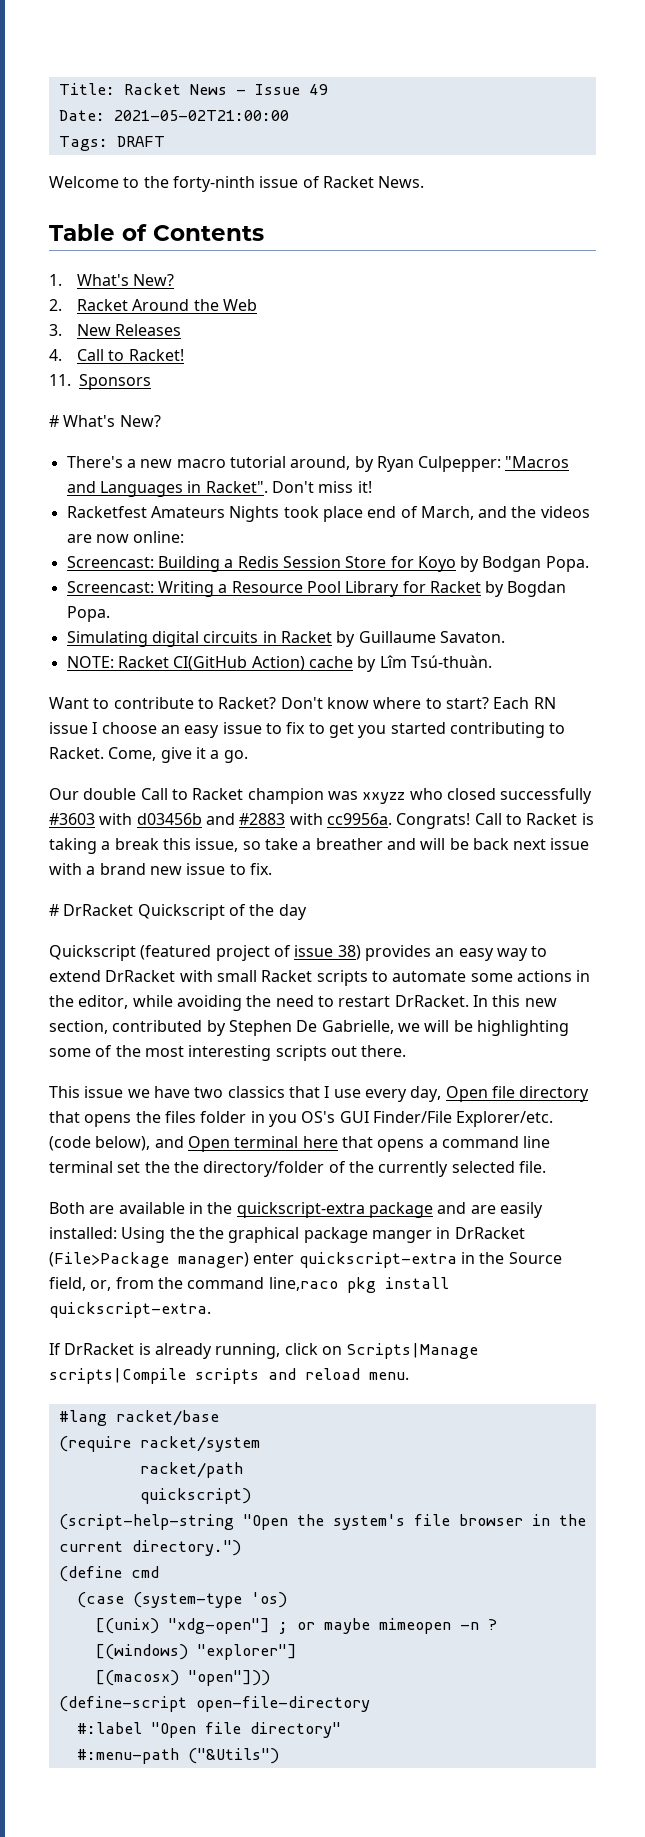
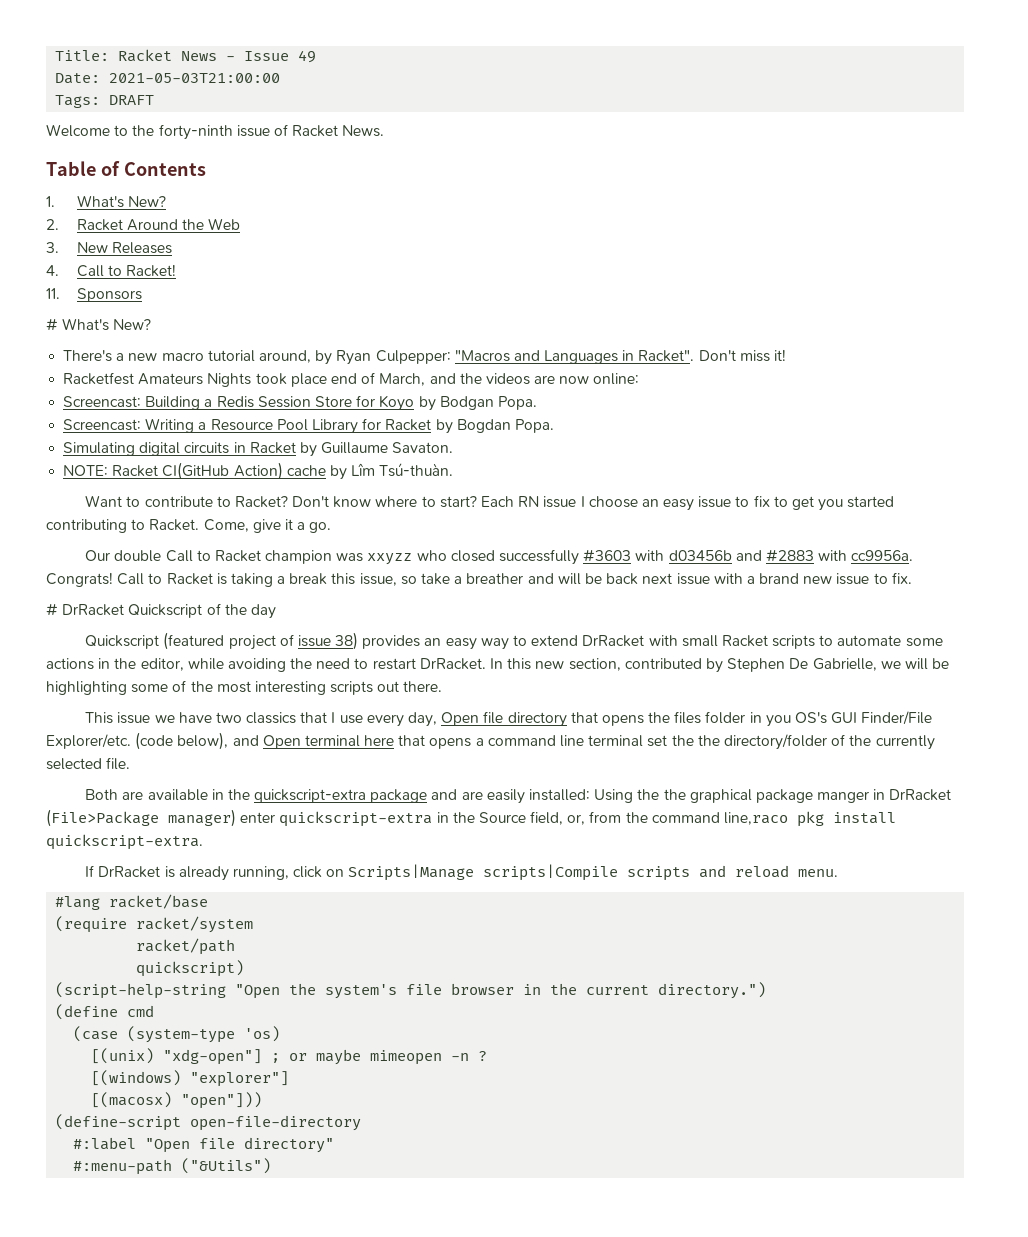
[113,110,289,121] 2021-05-02T21:00:00 -> [109,73,281,83] 2021-05-03T21:00:00

